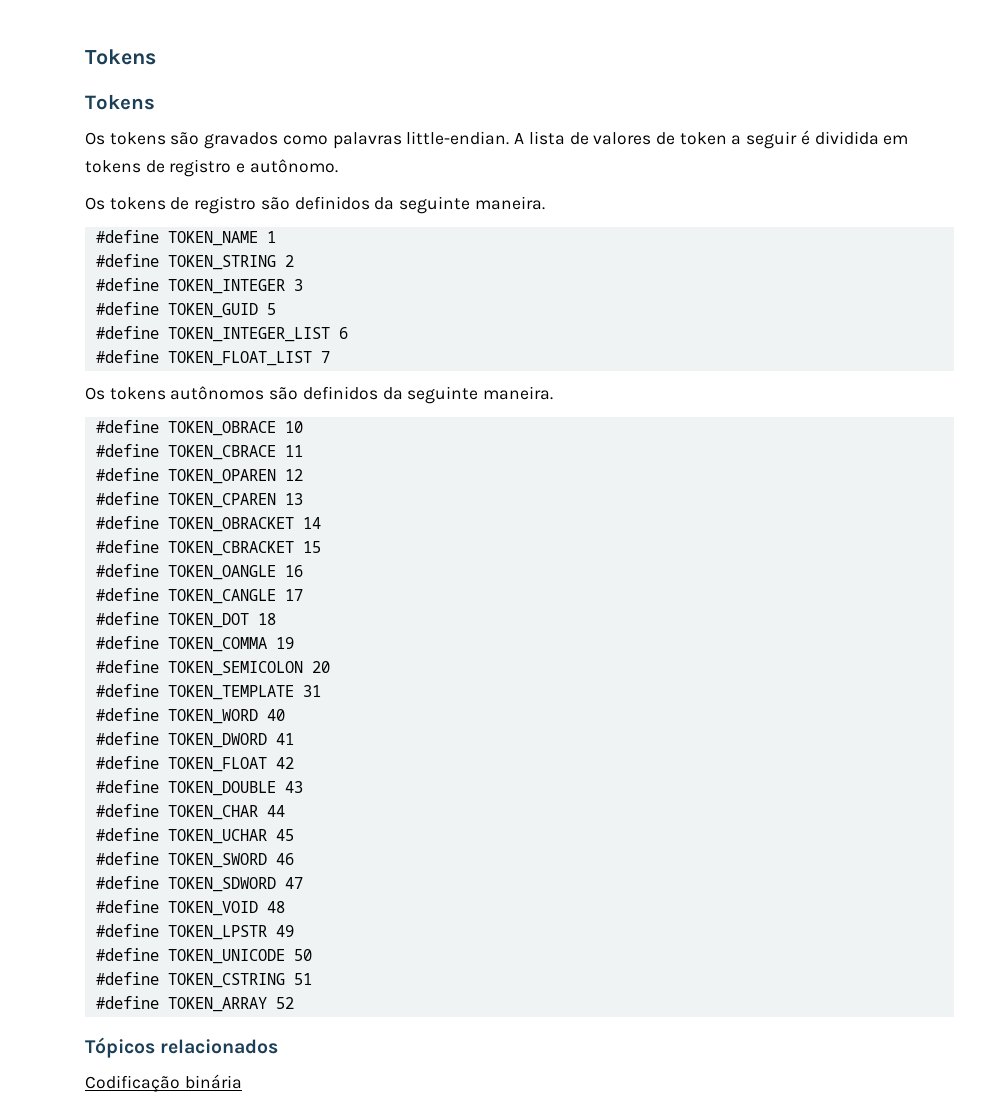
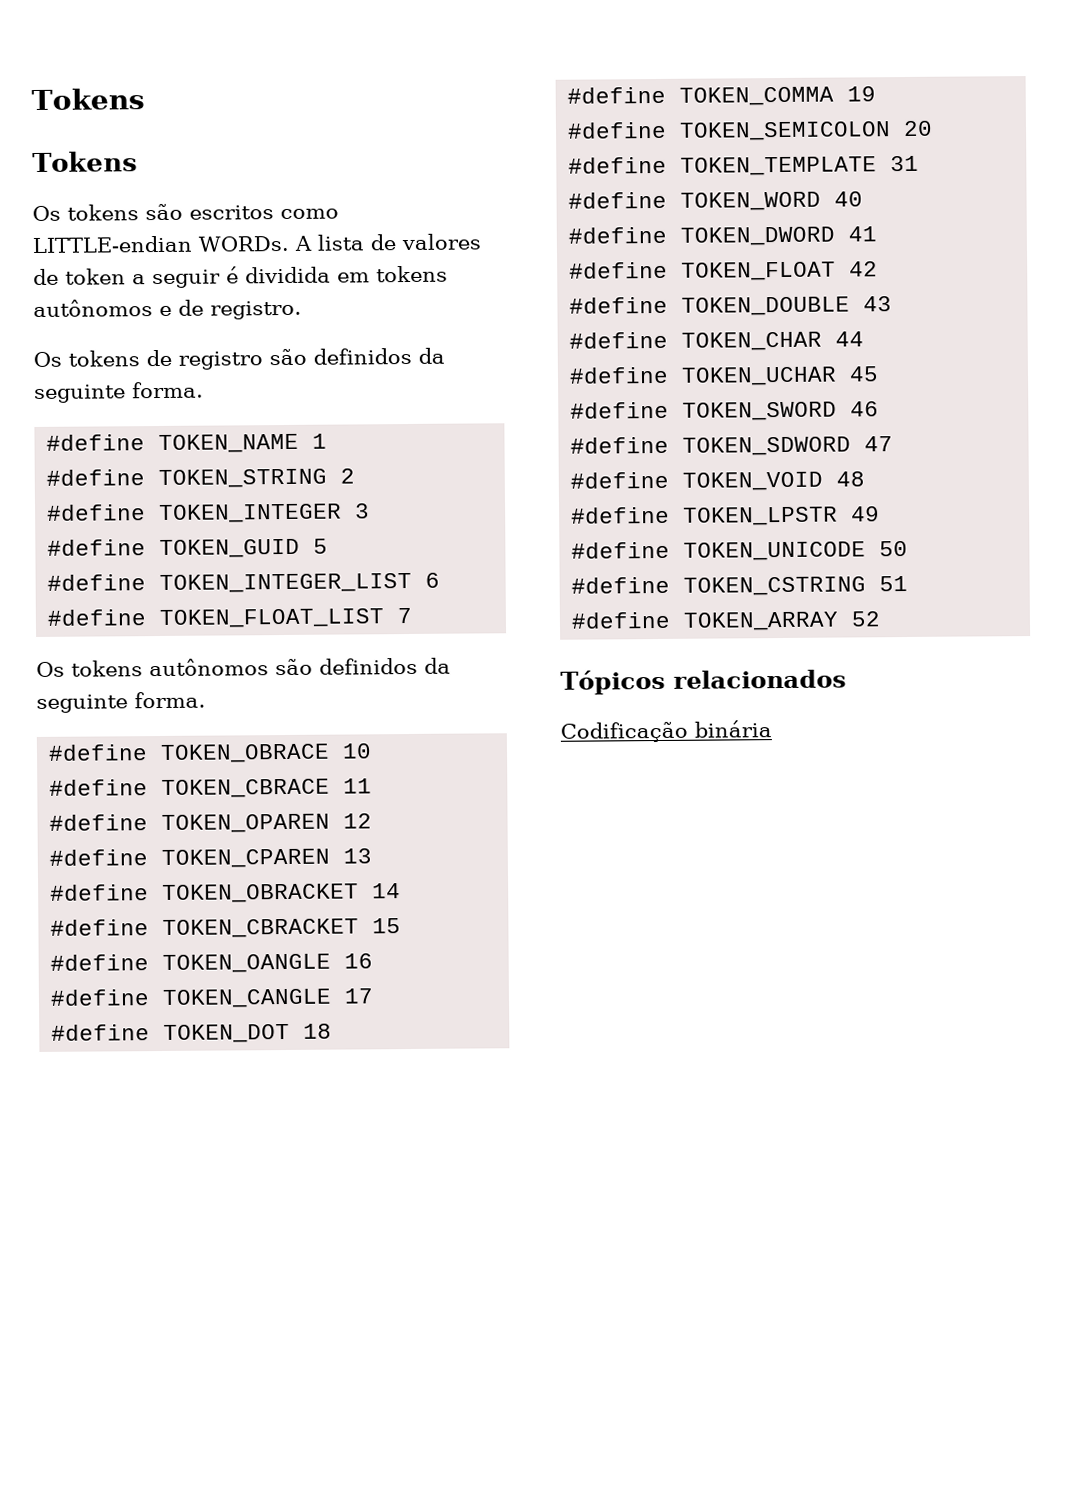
[204,131,510,149] gravados como palavras little-endian. -> [189,205,339,220] [32,235,289,254] escritos como LITTLE-endian WORDs.
[145,159,338,177] de registro e autônomo. -> [33,299,302,320] autônomos e de registro.
[474,196,545,210] maneira. -> [132,381,204,399] forma.
[483,386,554,400] maneira. -> [134,691,206,709] forma.

